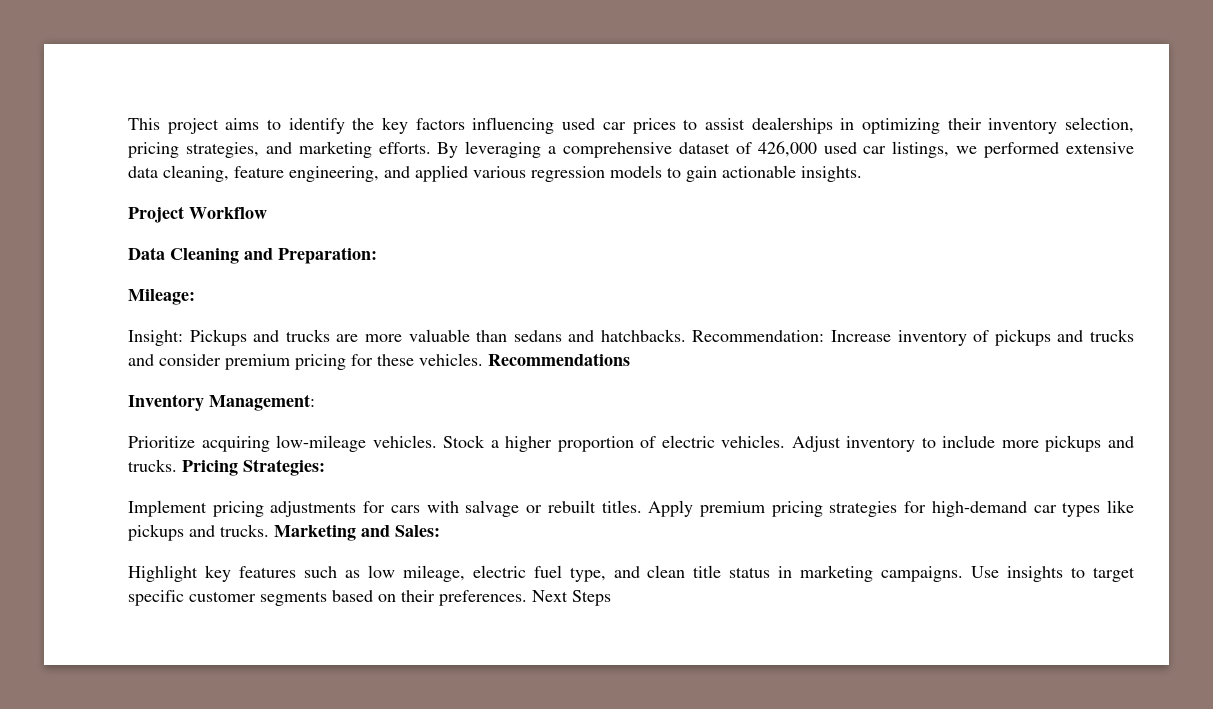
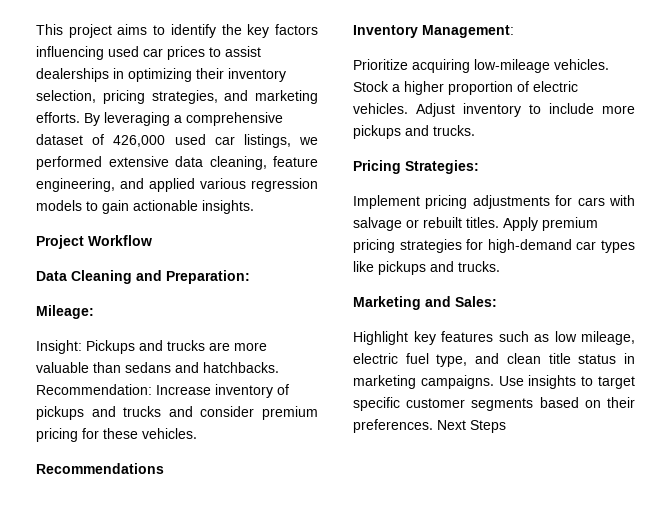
(483, 359) none -> (197, 433) //
(177, 465) none -> (475, 130) //
(269, 530) none -> (500, 266) //

